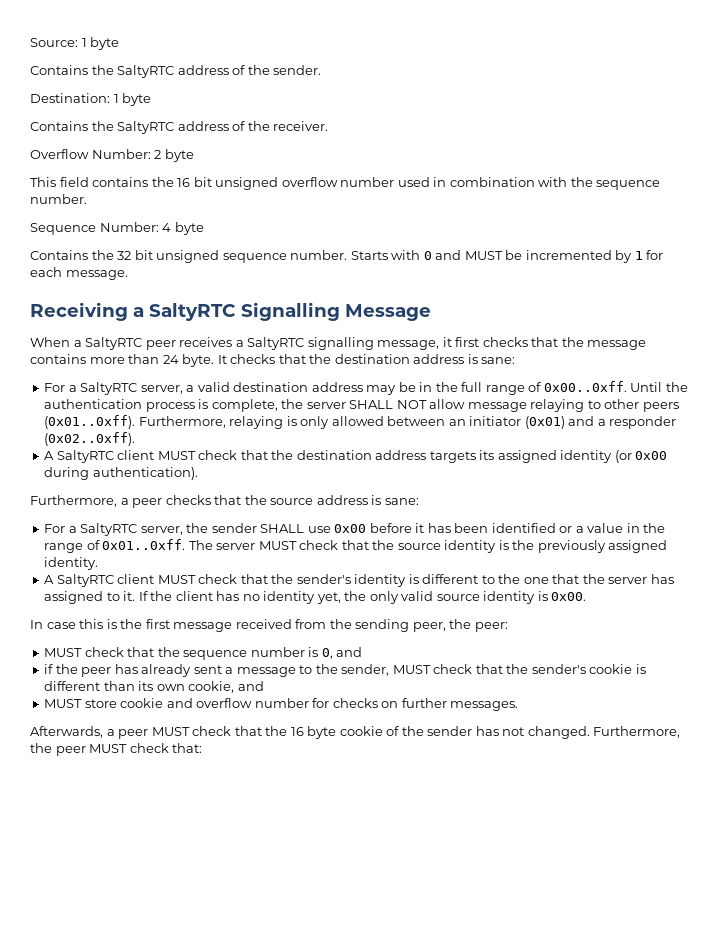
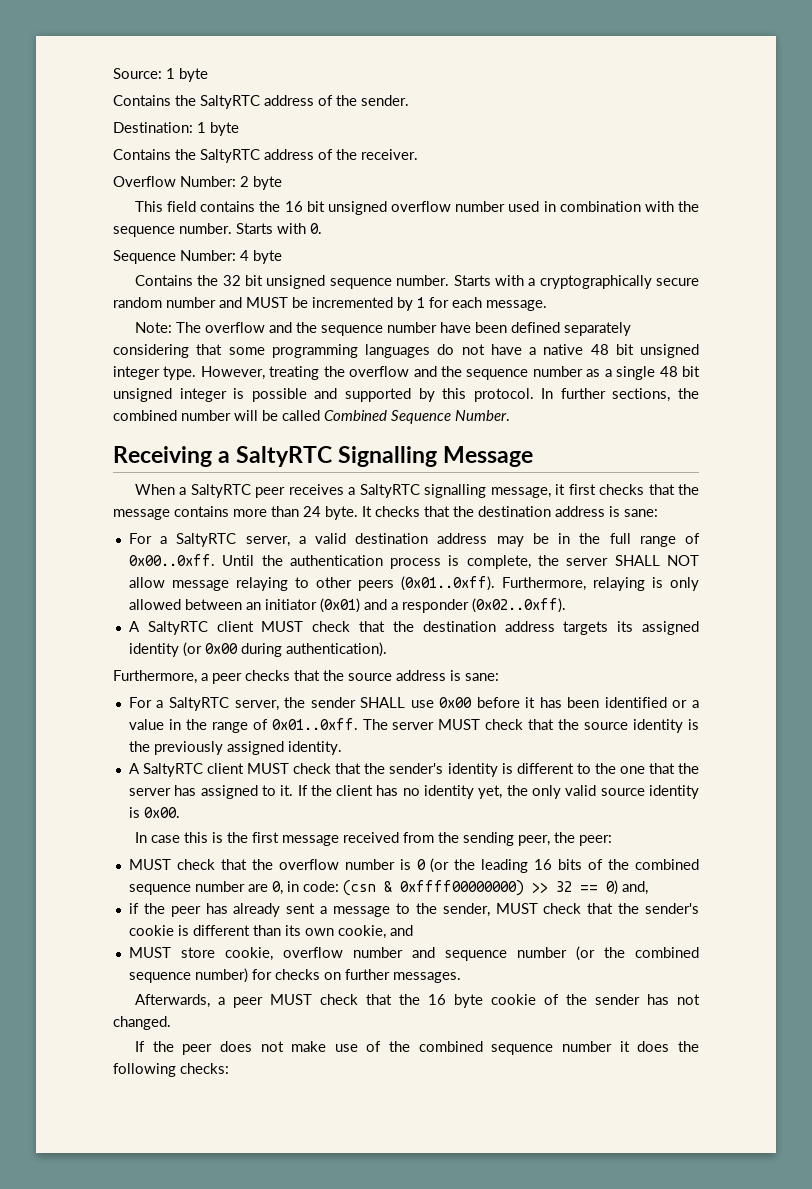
(87, 199) none -> [236,223,322,234] Starts with 0.
[423,251,432,260] 0 -> [528,275,699,289] [113,297,216,308] a cryptographically secure random number
(128, 275) none -> [134,322,631,336] [113,344,699,358] [113,366,701,380] [113,388,699,402] [113,410,510,424] // Note: The overflow and the sequence number have been defined separately considering that some programming languages do not have a native 48 bit unsigned integer type. However, treating the overflow and the sequence number as a single 48 bit unsigned integer is possible and supported by this protocol. In further sections, the combined number will be called Combined Sequence Number.
[183,647,363,660] sequence number is 0, and -> [278,858,699,873] [128,880,648,896] overflow number is 0 (or the leading 16 bits of the combined sequence number are 0, in code: (csn & 0xffff00000000) >> 32 == 0) and,
[120,698,309,708] cookie and overflow number -> [224,946,699,961] [128,968,248,983] cookie, overflow number and sequence number (or the combined sequence number)
[593,726,681,738] [30,743,203,756] Furthermore, the peer MUST check that: -> [134,1041,699,1055] [113,1063,229,1077] // If the peer does not make use of the combined sequence number it does the following checks:

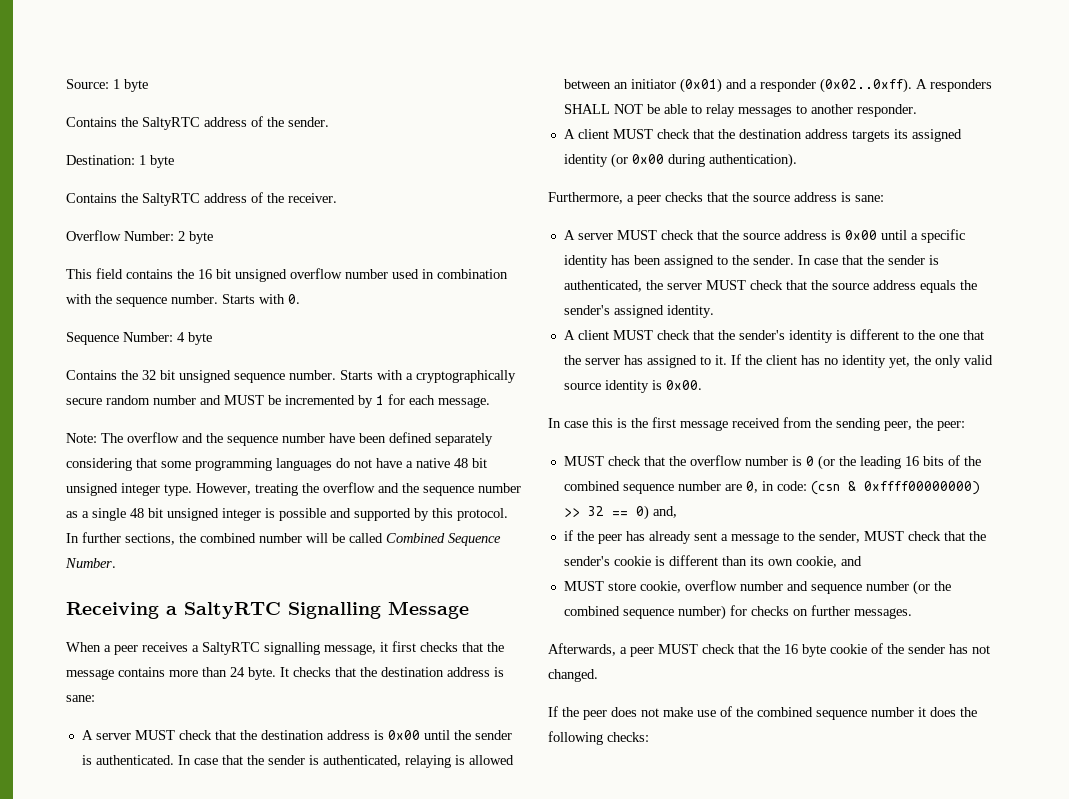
[190,484,251,498] SaltyRTC -> (111, 648) none
[128,533,700,547] [128,554,699,569] [128,576,586,591] For a SaltyRTC server, a valid destination address may be in the full range of 0x00..0xff. Until the authentication process is complete, the server SHALL NOT allow message relaying to other peers (0x01..0xff). Furthermore, -> [81,730,512,740] [81,755,401,767] A server MUST check that the destination address is 0x00 until the sender is authenticated. In case that the sender is authenticated,
[670,577,699,591] only -> (465, 760) none
[128,621,208,635] // A SaltyRTC -> [915,79,992,92] [563,104,917,117] [563,129,575,139] A responders SHALL NOT be able to relay messages to another responder. // A
[128,697,699,711] [128,718,699,733] [128,741,223,755] For a SaltyRTC server, the sender SHALL use 0x00 before it has been identified or a value in the range of 0x01..0xff. The server MUST check that the source identity is the previously -> [563,229,965,243] [563,255,939,268] [563,280,977,293] [563,305,610,315] A server MUST check that the source address is 0x00 until a specific identity has been assigned to the sender. In case that the sender is authenticated, the server MUST check that the source address equals the sender's
[143,763,204,777] SaltyRTC -> (575, 335) none

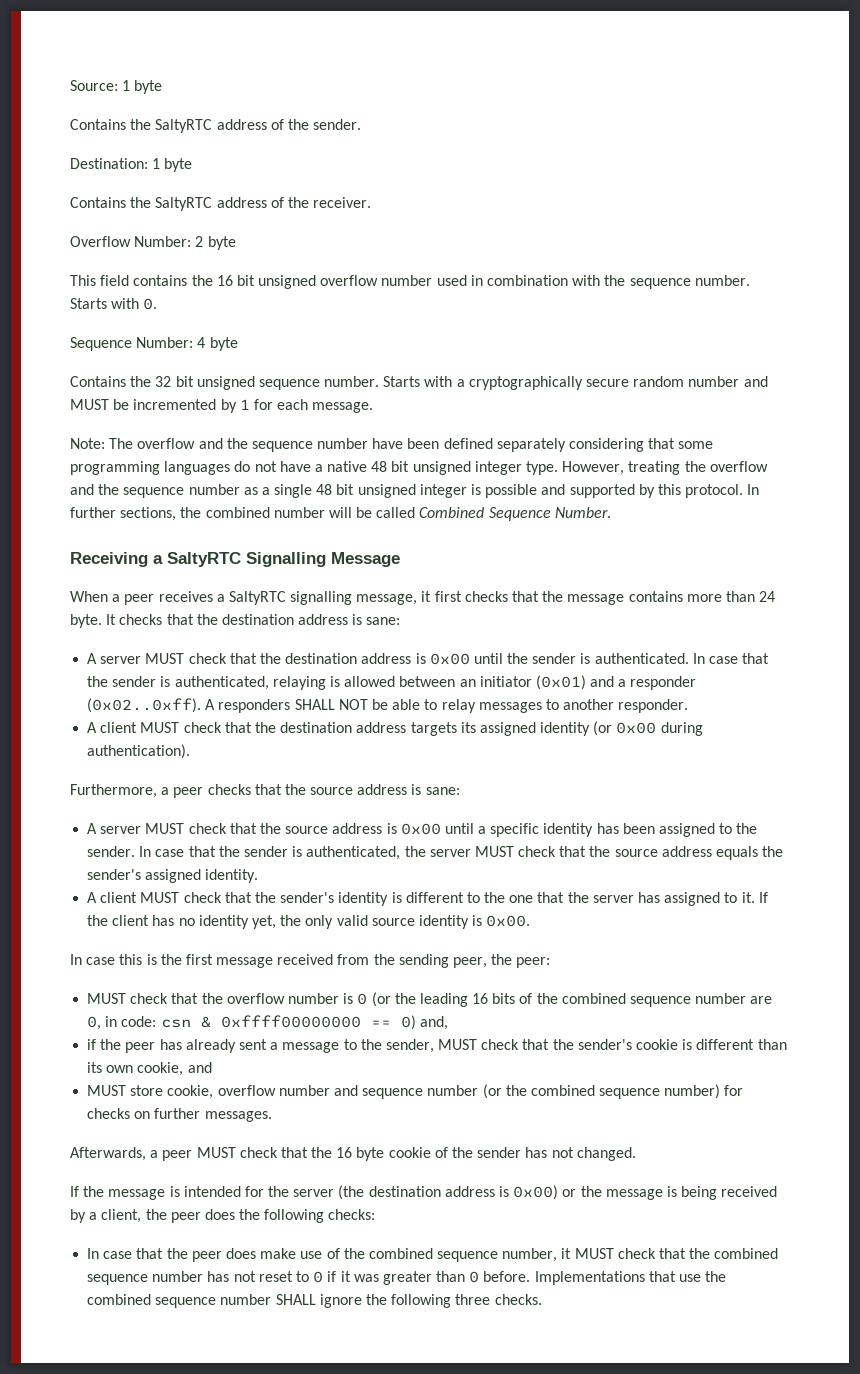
[810,481,980,495] [563,506,604,517] (csn & 0xffff00000000) >> 32 -> [160,1015,361,1028] csn & 0xffff00000000
[583,707,659,720] peer does not -> [108,1185,778,1200] [70,1209,376,1223] [87,1248,256,1262] message is intended for the server (the destination address is 0x00) or the message is being received by a client, the peer does the following checks: // In case that the peer does
[871,707,977,717] [548,731,649,745] number it does the following checks: -> [502,1248,779,1262] [87,1271,727,1285] [87,1294,542,1308] number, it MUST check that the combined sequence number has not reset to 0 if it was greater than 0 before. Implementations that use the combined sequence number SHALL ignore the following three checks.

